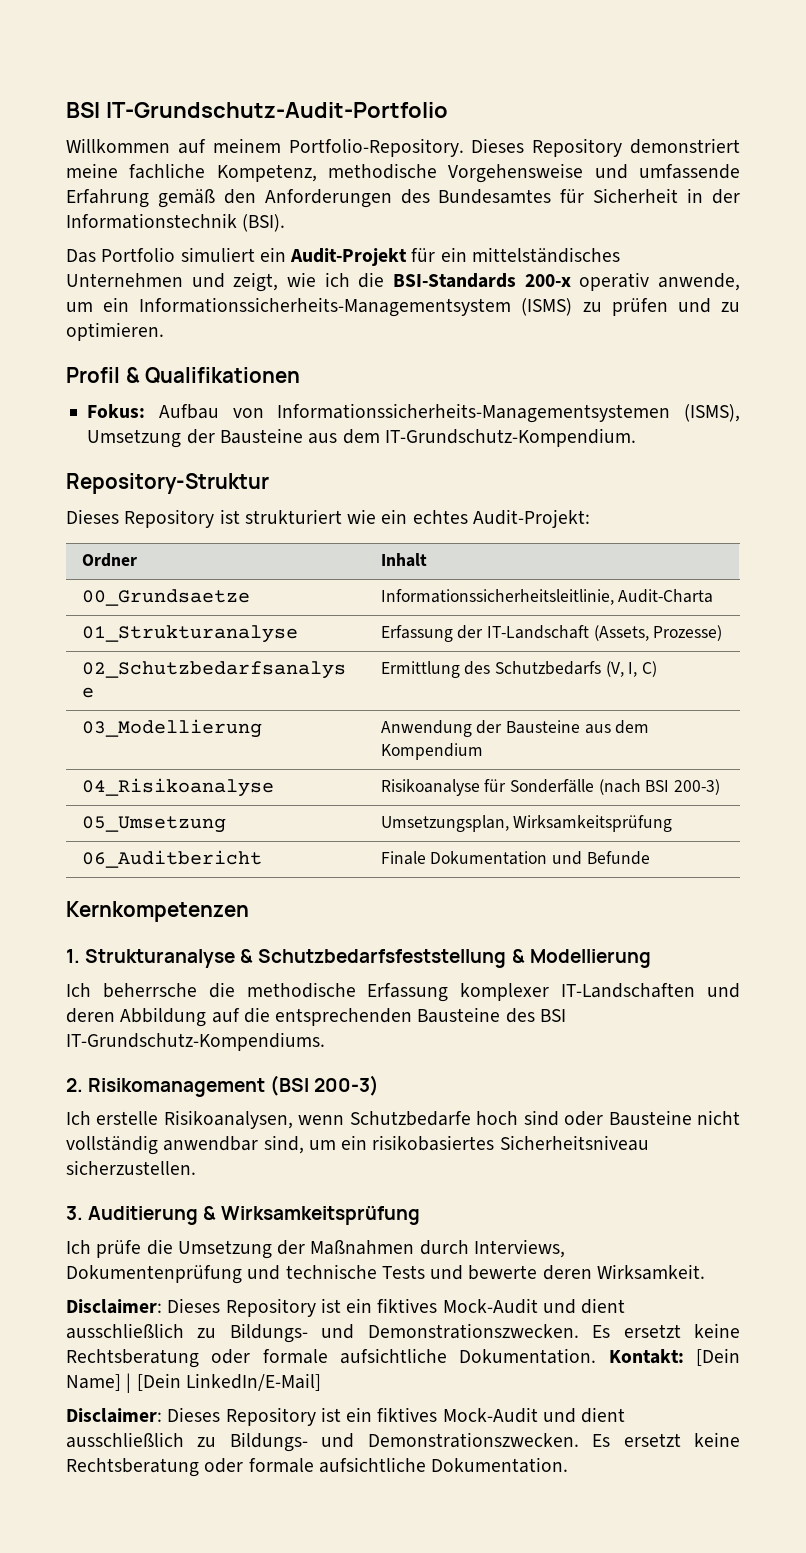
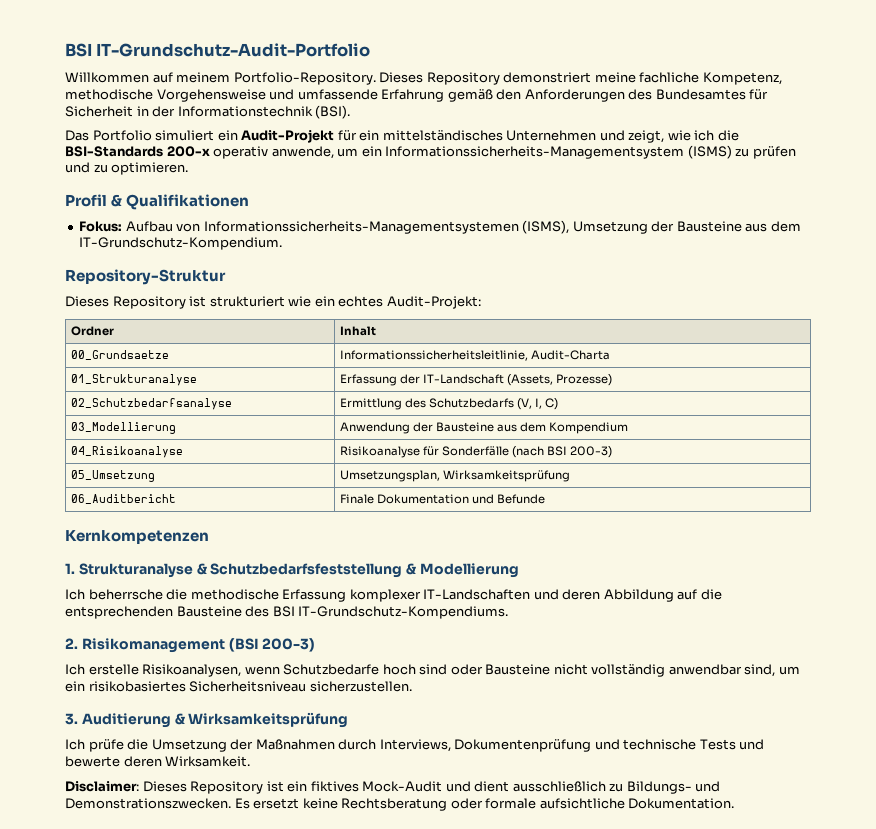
[66,1298,626,1317] [66,1323,740,1343] [66,1348,740,1368] [66,1373,321,1393] // Disclaimer: Dieses Repository ist ein fiktives Mock-Audit und dient ausschließlich zu Bildungs- und Demonstrationszwecken. Es ersetzt keine Rechtsberatung oder formale aufsichtliche Dokumentation. Kontakt: [Dein Name] | [Dein LinkedIn/E-Mail] -> (251, 761) none

